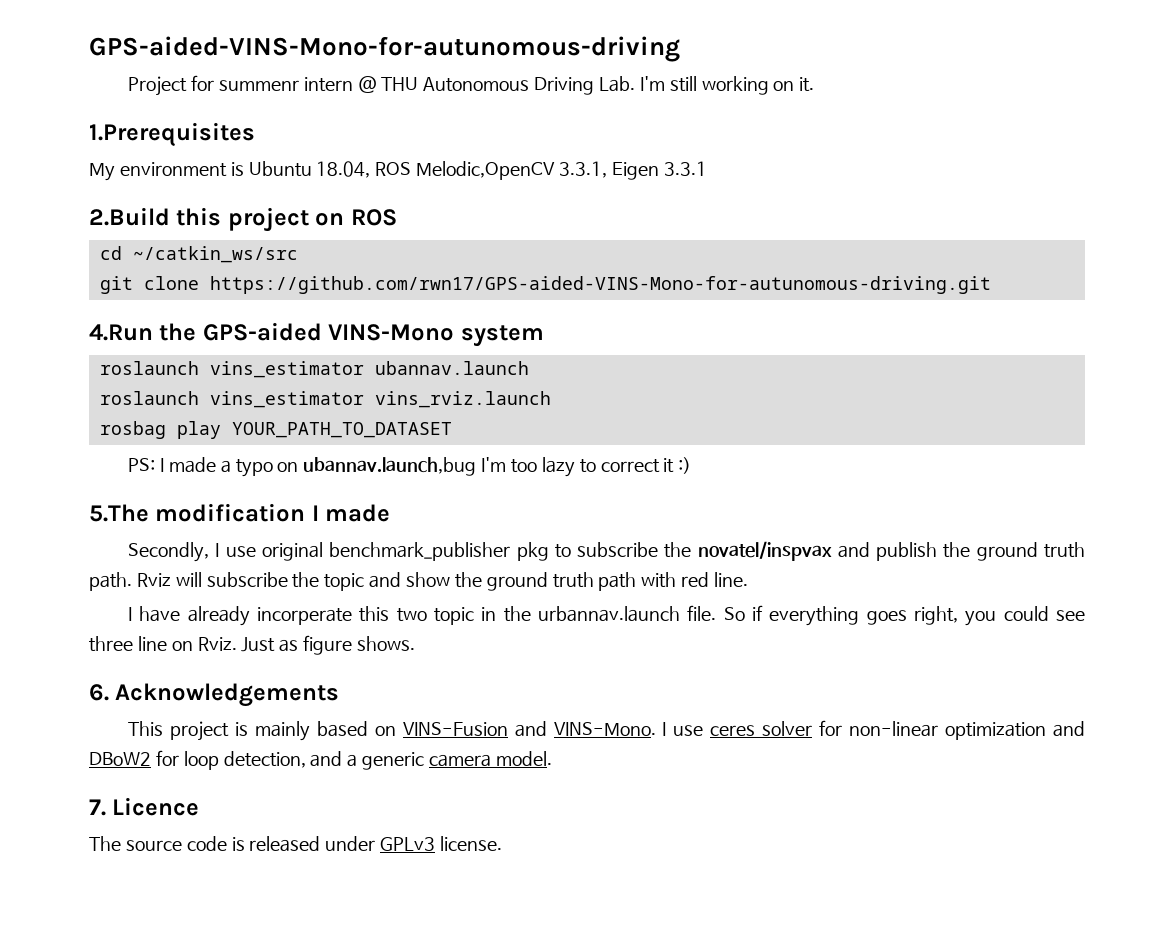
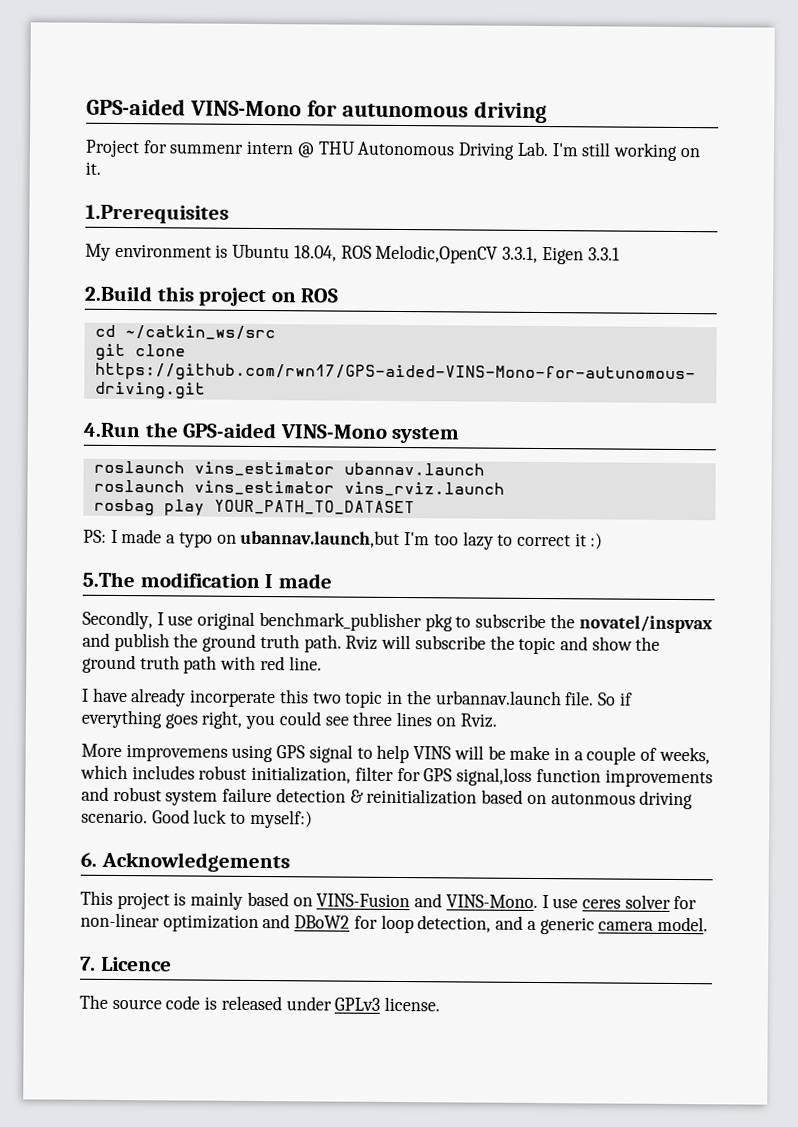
[89,36,680,62] GPS-aided-VINS-Mono-for-autunomous-driving -> [86,98,547,124] GPS-aided VINS-Mono for autunomous driving
[303,457,477,476] ubannav.launch,bug -> [240,529,401,549] ubannav.launch,but
[137,636,167,651] line -> [396,711,433,727] lines
[241,635,416,655] Just as figure shows. -> [81,743,710,765] [80,764,713,788] [81,786,694,810] [81,809,313,829] // More improvemens using GPS signal to help VINS will be make in a couple of weeks, which includes robust initialization, filter for GPS signal,loss function improvements and robust system failure detection & reinitialization based on autonmous driving scenario. Good luck to myself:)

